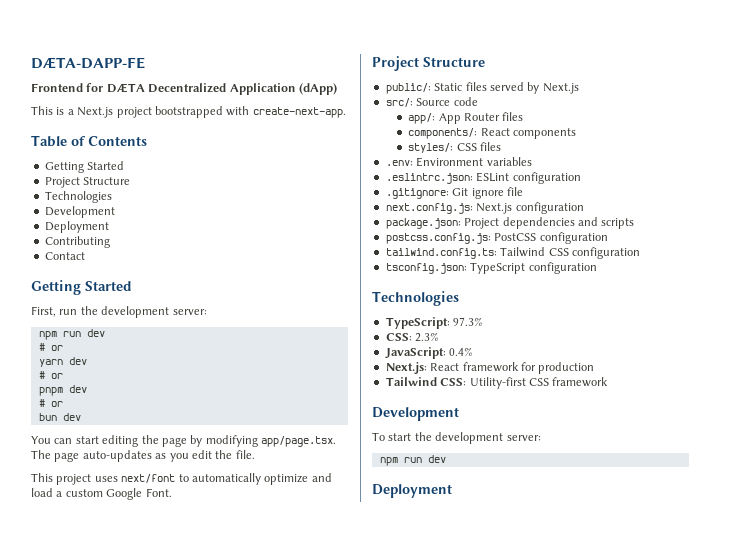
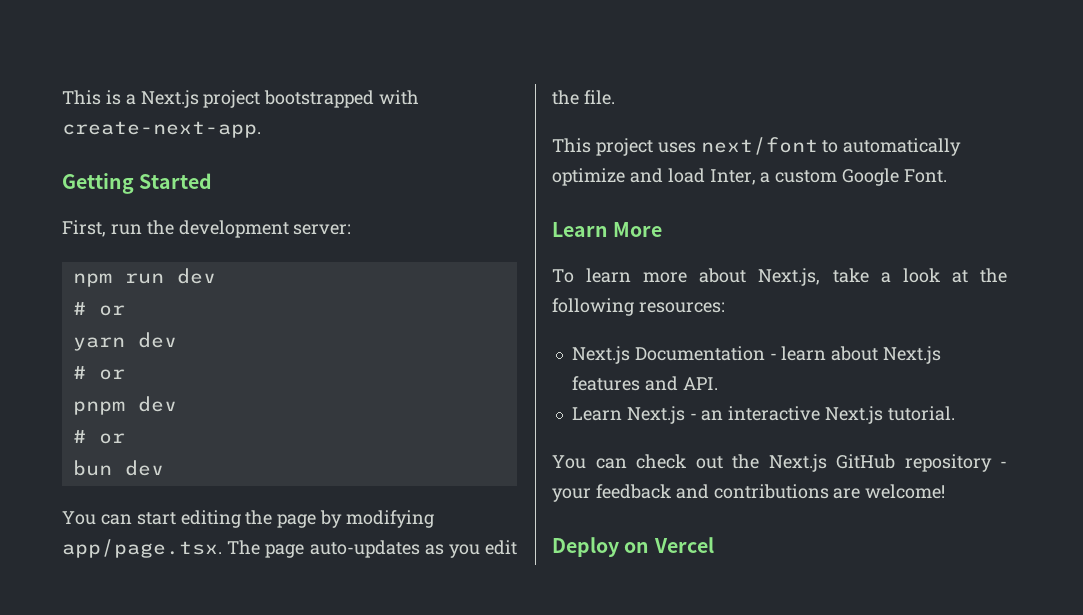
[31,57,145,69] [31,83,337,95] DÆTA-DAPP-FE // Frontend for DÆTA Decentralized Application (dApp) // -> (62, 97) none
[31,135,147,147] [44,161,125,173] [44,177,131,188] [44,191,112,203] [44,206,115,218] [44,221,109,233] [44,236,110,248] [44,252,85,260] // Table of Contents // Getting Started // Project Structure // Technologies // Development // Deployment // Contributing // Contact -> (261, 129) none
(53, 492) none -> [709,169,756,185] Inter,
[372,56,485,71] [385,82,579,94] [385,97,478,107] [408,112,524,124] [408,128,576,139] [408,142,501,153] [385,157,532,167] [385,172,581,184] [385,187,523,199] [385,202,584,214] [385,217,635,229] [385,232,608,244] [385,247,640,259] [385,262,597,274] [372,291,459,306] [385,317,484,329] [385,332,440,342] [384,347,474,359] [385,362,595,374] [385,377,609,389] [372,407,459,421] [372,432,541,444] [379,455,446,466] [372,484,452,498] Project Structure // public/: Static files served by Next.js // src/: Source code // app/: App Router files // components/: React components // styles/: CSS files // .env: Environment variables // .eslintrc.json: ESLint configuration // .gitignore: Git ignore file // next.config.js: Next.js configuration // package.json: Project dependencies and scripts // postcss.config.js: PostCSS configuration // tailwind.config.ts: Tailwind CSS configuration // tsconfig.json: TypeScript configuration // Technologies // TypeScript: 97.3% // CSS: 2.3% // JavaScript: 0.4% // Next.js: React framework for production // Tailwind CSS: Utility-first CSS framework // Development // To start the development server: // npm run dev // Deployment -> [552,222,663,237] [552,268,1007,286] [552,298,725,316] [571,346,942,364] [571,376,718,391] [571,406,955,424] [552,454,1007,472] [552,484,946,502] [552,537,714,557] Learn More // To learn more about Next.js, take a look at the following resources: // Next.js Documentation - learn about Next.js features and API. // Learn Next.js - an interactive Next.js tutorial. // You can check out the Next.js GitHub repository - your feedback and contributions are welcome! // Deploy on Vercel

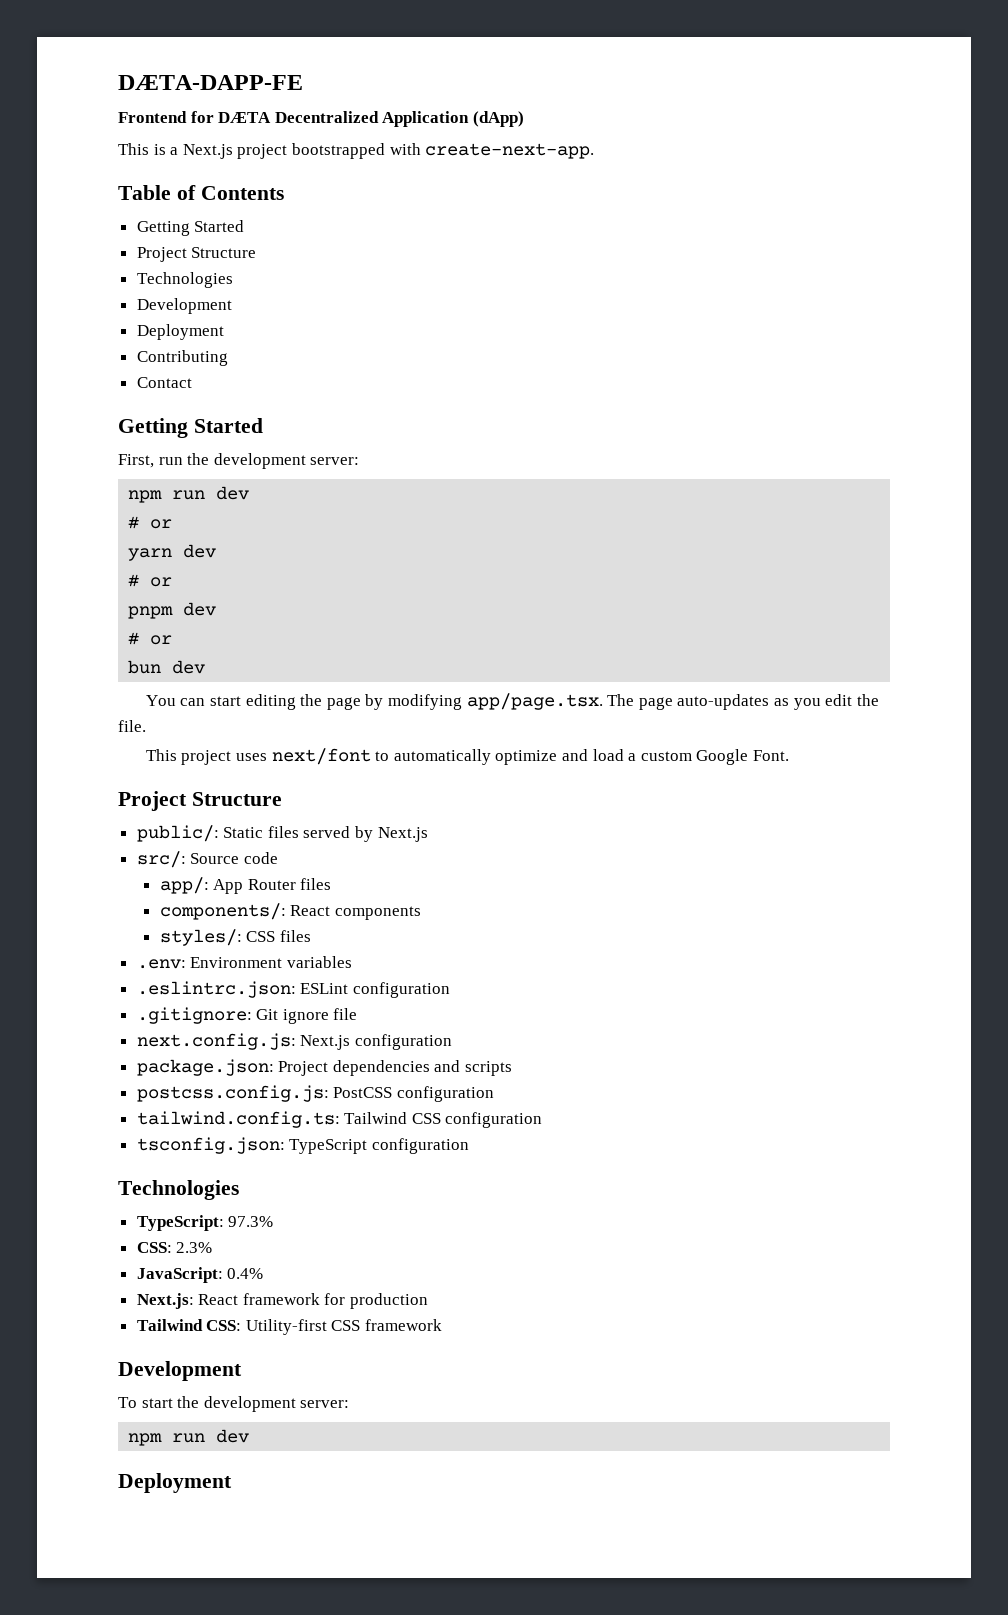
(62, 97) none -> [118,75,303,90] [118,111,524,127] DÆTA-DAPP-FE // Frontend for DÆTA Decentralized Application (dApp) //
(261, 129) none -> [118,185,284,200] [136,220,245,236] [136,247,257,262] [136,272,233,288] [136,298,232,314] [136,324,224,340] [136,350,228,366] [136,377,192,388] // Table of Contents // Getting Started // Project Structure // Technologies // Development // Deployment // Contributing // Contact
[709,169,756,185] Inter, -> (624, 755) none
[552,222,663,237] [552,268,1007,286] [552,298,725,316] [571,346,942,364] [571,376,718,391] [571,406,955,424] [552,454,1007,472] [552,484,946,502] [552,537,714,557] Learn More // To learn more about Next.js, take a look at the following resources: // Next.js Documentation - learn about Next.js features and API. // Learn Next.js - an interactive Next.js tutorial. // You can check out the Next.js GitHub repository - your feedback and contributions are welcome! // Deploy on Vercel -> [118,791,282,811] [136,825,428,842] [136,851,278,868] [159,877,332,894] [159,903,421,920] [159,929,311,946] [136,956,352,969] [136,981,450,998] [136,1007,358,1024] [136,1033,452,1050] [136,1059,513,1076] [136,1085,494,1102] [136,1111,543,1128] [136,1137,469,1154] [118,1180,239,1200] [136,1215,274,1231] [136,1242,213,1253] [136,1267,264,1283] [136,1293,429,1309] [136,1319,443,1335] [118,1361,242,1381] [118,1396,350,1412] [128,1429,250,1446] [118,1473,232,1493] Project Structure // public/: Static files served by Next.js // src/: Source code // app/: App Router files // components/: React components // styles/: CSS files // .env: Environment variables // .eslintrc.json: ESLint configuration // .gitignore: Git ignore file // next.config.js: Next.js configuration // package.json: Project dependencies and scripts // postcss.config.js: PostCSS configuration // tailwind.config.ts: Tailwind CSS configuration // tsconfig.json: TypeScript configuration // Technologies // TypeScript: 97.3% // CSS: 2.3% // JavaScript: 0.4% // Next.js: React framework for production // Tailwind CSS: Utility-first CSS framework // Development // To start the development server: // npm run dev // Deployment

